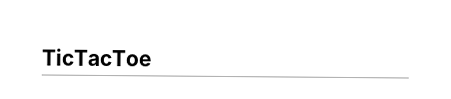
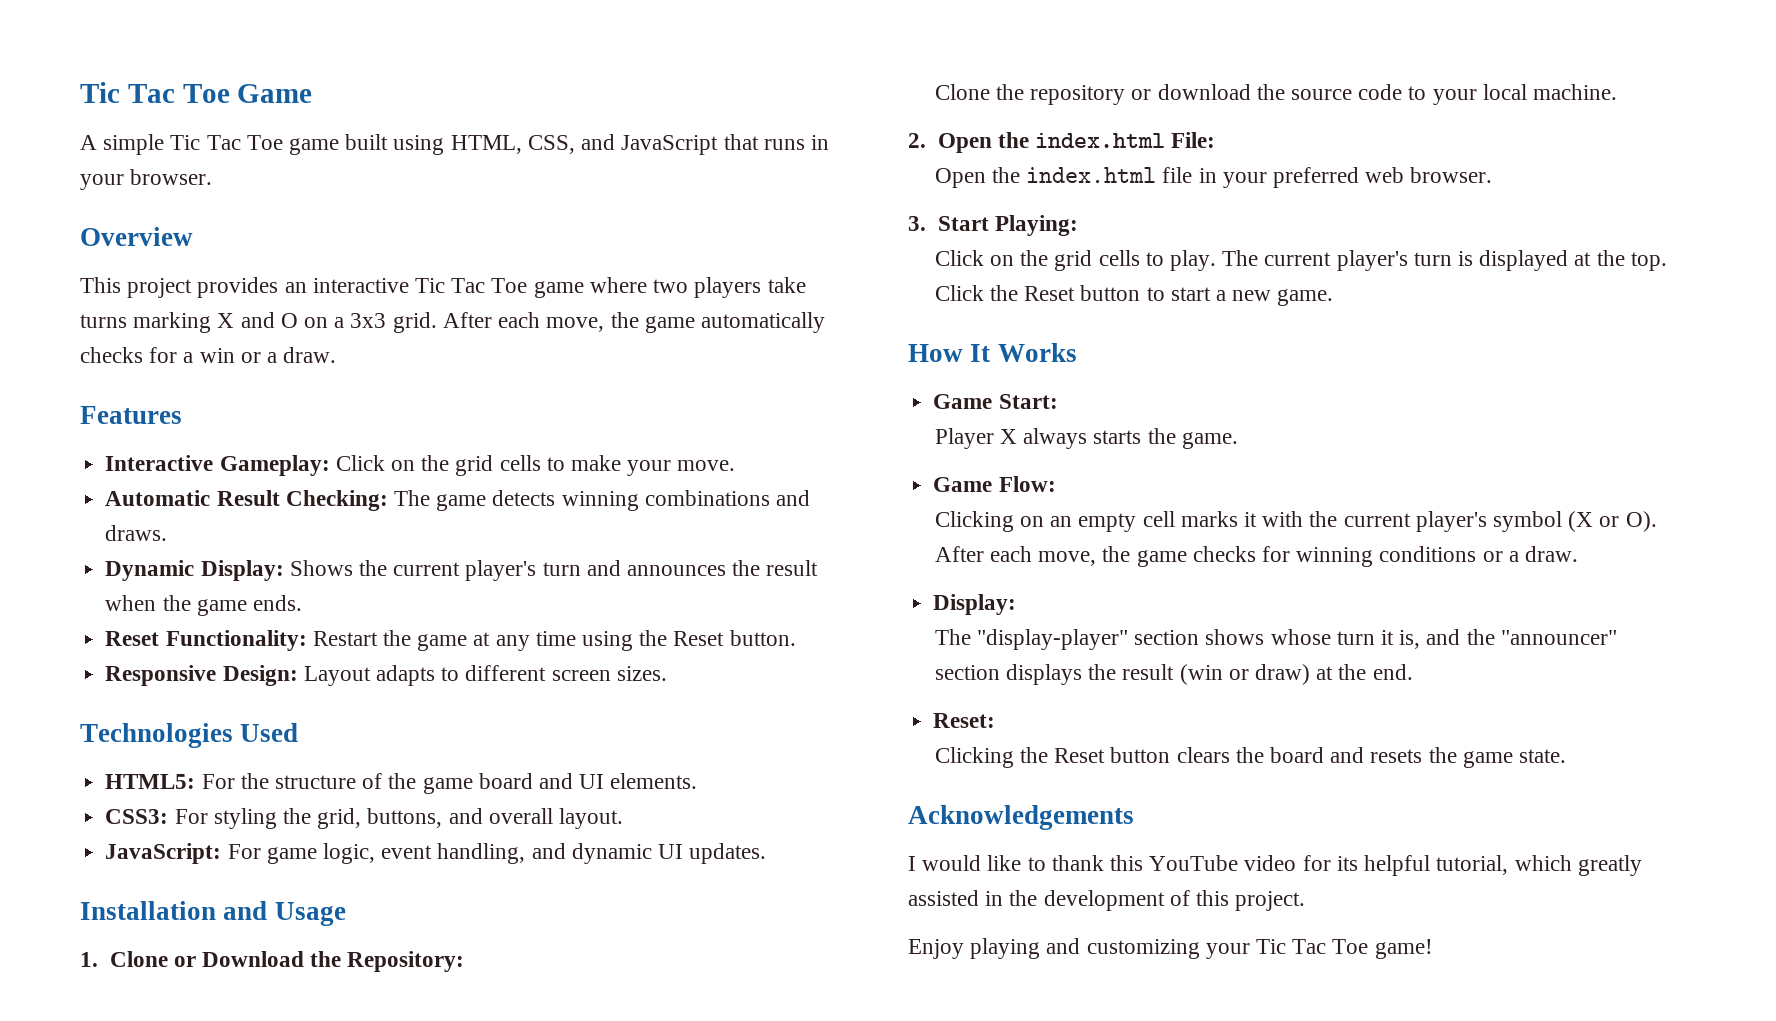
[41,48,152,67] TicTacToe -> [80,82,313,103] [80,134,829,155] [80,169,213,190] [80,227,193,246] [80,277,806,298] [80,312,825,333] [80,347,337,363] [80,406,182,424] [105,455,736,476] [105,490,810,511] [105,525,168,541] [105,560,819,581] [105,595,302,616] [105,630,796,651] [105,665,667,686] [80,723,299,748] [105,773,698,794] [105,808,623,829] [105,843,767,864] [80,901,346,926] [80,951,465,972] [934,84,1618,105] [908,132,1216,153] [934,167,1493,188] [908,215,1078,236] [934,250,1667,271] [934,285,1334,306] [908,343,1077,362] [933,394,1058,409] [934,428,1238,449] [933,476,1056,492] [934,511,1657,532] [934,546,1579,567] [933,594,1017,615] [934,629,1617,650] [934,664,1413,685] [933,713,996,728] [934,747,1567,768] [908,805,1134,830] [908,855,1642,876] [908,890,1306,911] [908,938,1433,959] Tic Tac Toe Game // A simple Tic Tac Toe game built using HTML, CSS, and JavaScript that runs in your browser. // Overview // This project provides an interactive Tic Tac Toe game where two players take turns marking X and O on a 3x3 grid. After each move, the game automatically checks for a win or a draw. // Features // Interactive Gameplay: Click on the grid cells to make your move. // Automatic Result Checking: The game detects winning combinations and draws. // Dynamic Display: Shows the current player's turn and announces the result when the game ends. // Reset Functionality: Restart the game at any time using the Reset button. // Responsive Design: Layout adapts to different screen sizes. // Technologies Used // HTML5: For the structure of the game board and UI elements. // CSS3: For styling the grid, buttons, and overall layout. // JavaScript: For game logic, event handling, and dynamic UI updates. // Installation and Usage // 1. Clone or Download the Repository: // Clone the repository or download the source code to your local machine. // 2. Open the index.html File: // Open the index.html file in your preferred web browser. // 3. Start Playing: // Click on the grid cells to play. The current player's turn is displayed at the top. Click the Reset button to start a new game. // How It Works // Game Start: // Player X always starts the game. // Game Flow: // Clicking on an empty cell marks it with the current player's symbol (X or O). After each move, the game checks for winning conditions or a draw. // Display: // The "display-player" section shows whose turn it is, and the "announcer" section displays the result (win or draw) at the end. // Reset: // Clicking the Reset button clears the board and resets the game state. // Acknowledgements // I would like to thank this YouTube video for its helpful tutorial, which greatly assisted in the development of this project. // Enjoy playing and customizing your Tic Tac Toe game!

